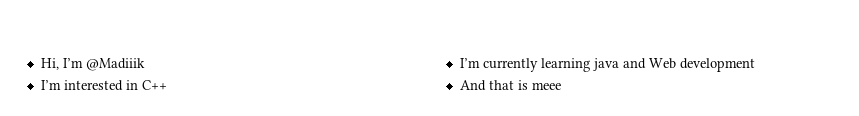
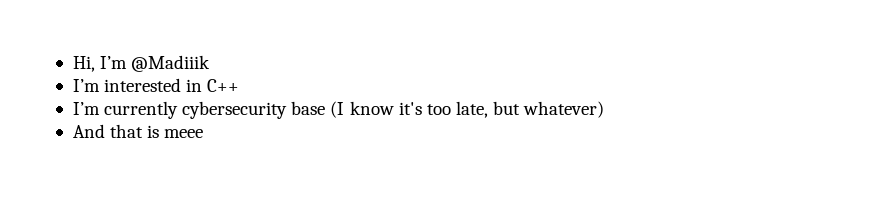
[540,58,755,72] learning java and Web development -> [182,101,605,119] cybersecurity base (I know it's too late, but whatever)

